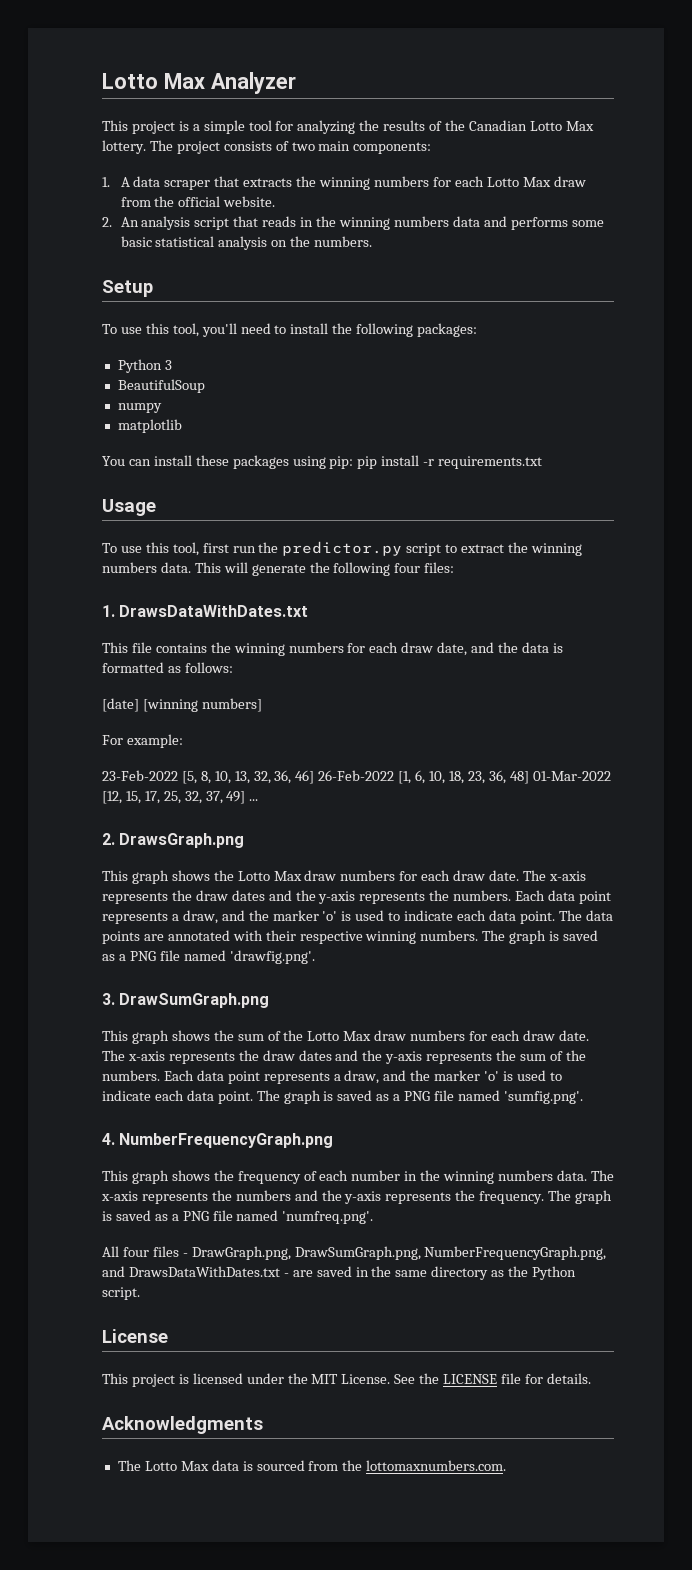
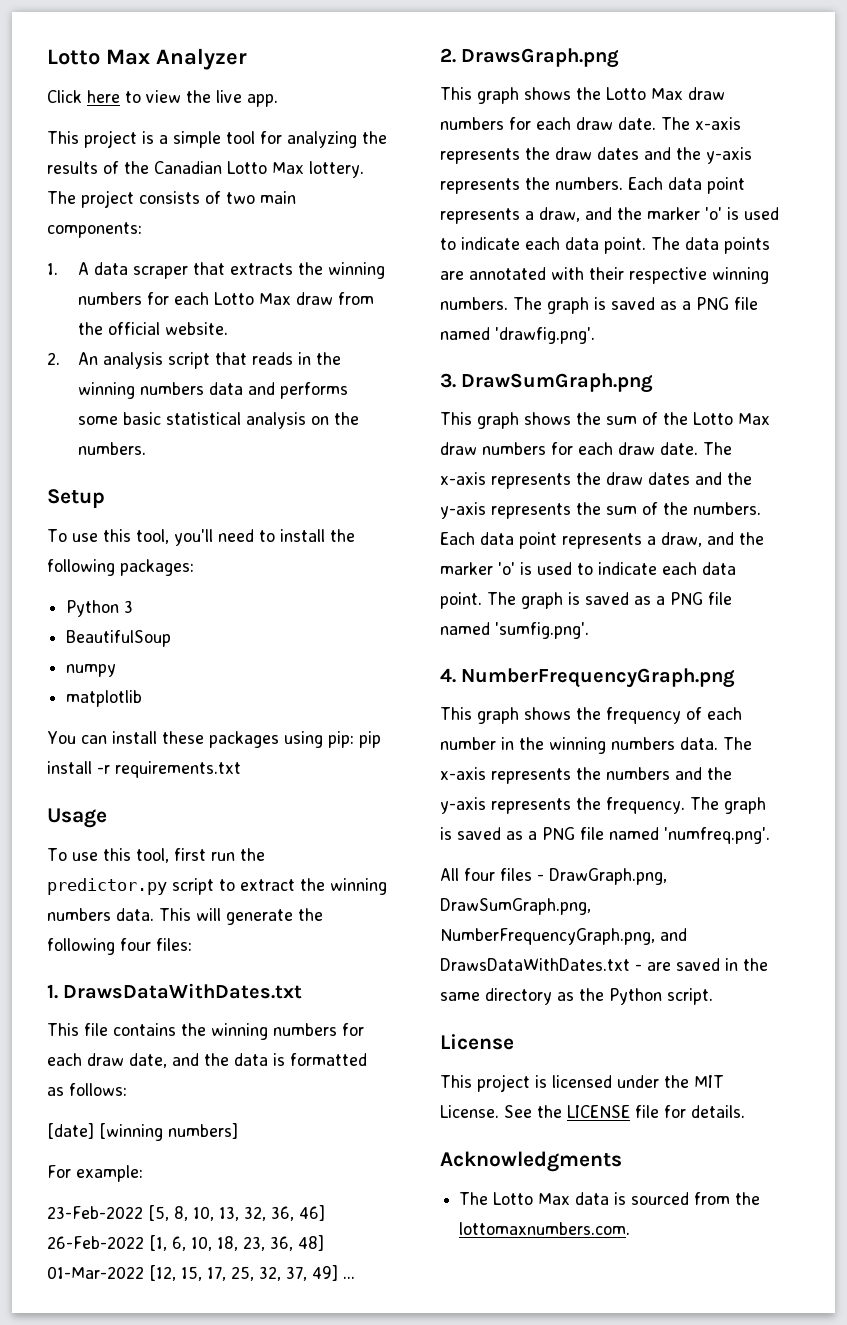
(296, 83) none -> [47,90,278,107] // Click here to view the live app.

